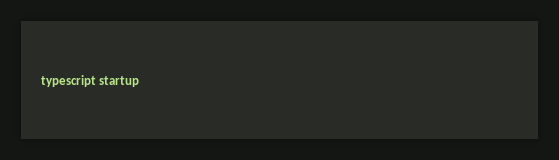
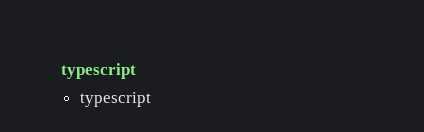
[41,75,140,87] typescript startup -> [61,63,136,79] [79,92,151,107] typescript // typescript

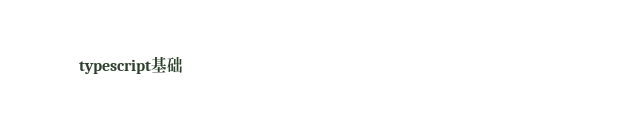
[61,63,136,79] [79,92,151,107] typescript // typescript -> [79,56,183,74] typescript基础

